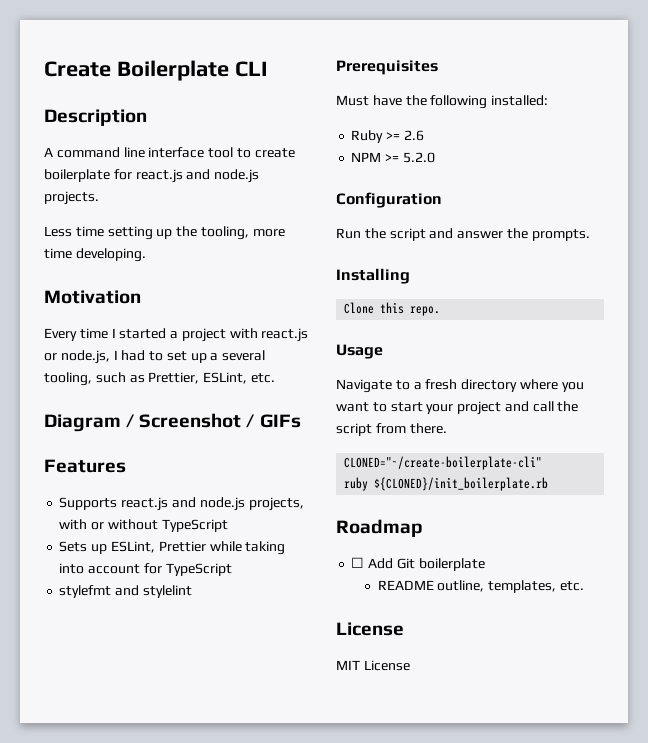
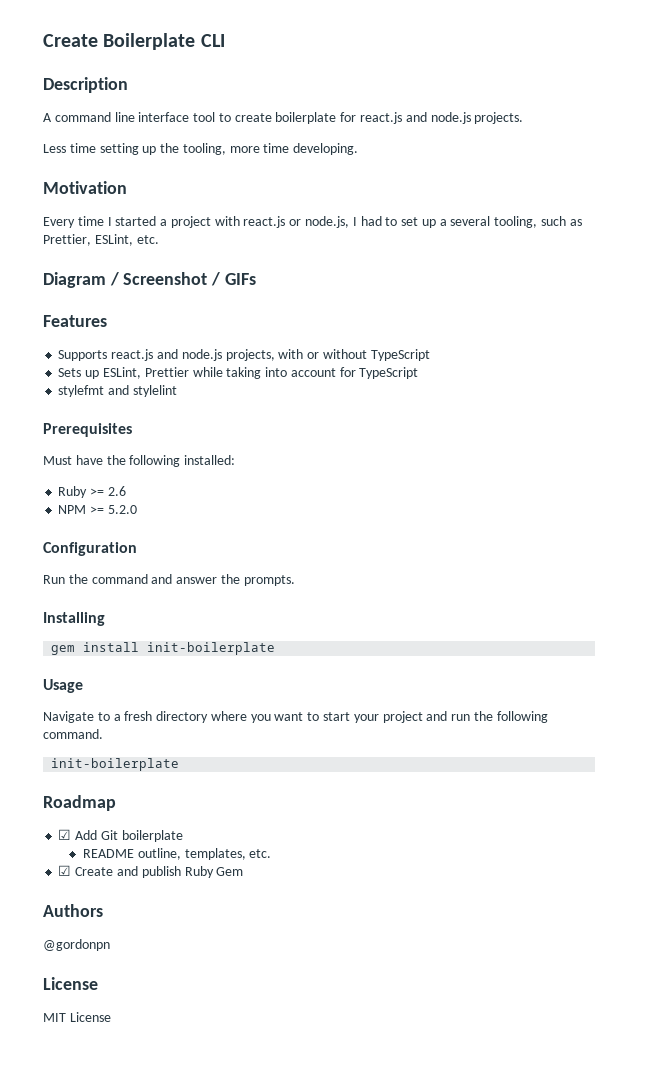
[389,228,426,241] script -> [91,574,148,584] command
[344,302,441,316] Clone this repo. -> [51,642,276,655] gem install init-boilerplate
[532,401,579,412] [336,423,447,436] [344,456,543,470] [344,477,549,491] call the script from there. // CLONED="~/create-boilerplate-cli" // ruby ${CLONED}/init_boilerplate.rb -> [451,711,548,723] [43,729,103,739] [51,758,180,771] run the following command. // init-boilerplate
[351,557,365,568] ☐ -> [58,829,72,840] ☑
(584, 586) none -> [58,865,244,878] [43,904,103,917] [43,939,110,951] // ☑ Create and publish Ruby Gem // Authors // @gordonpn

